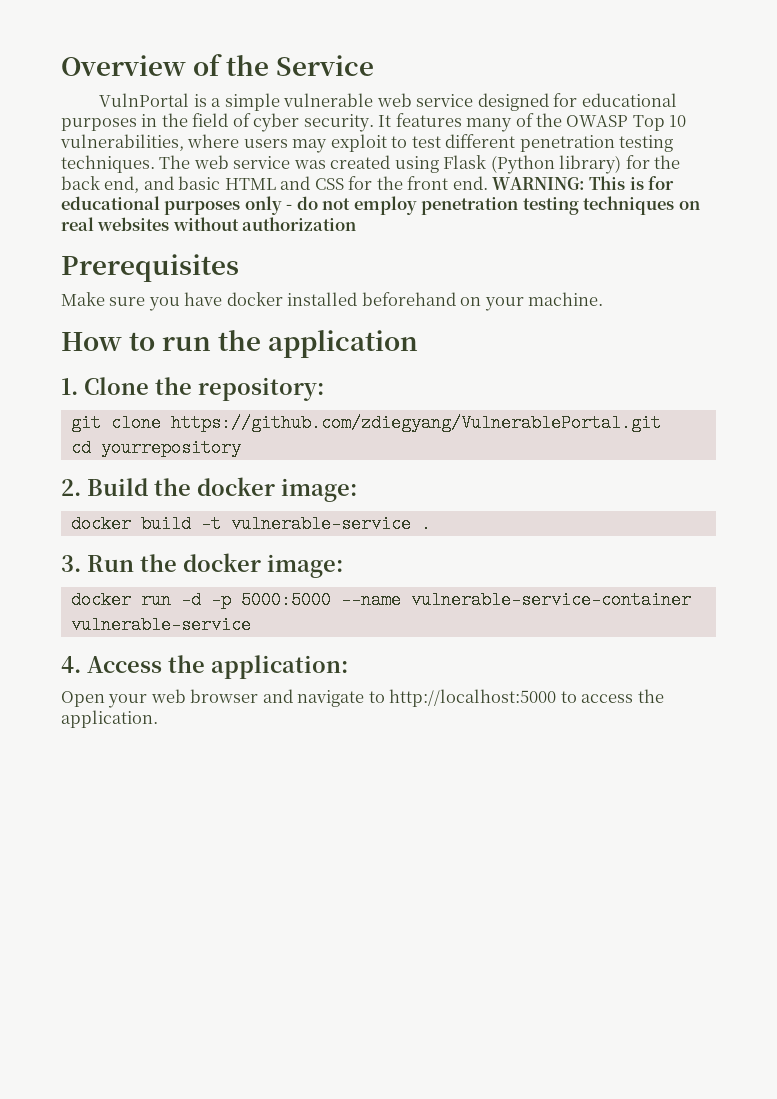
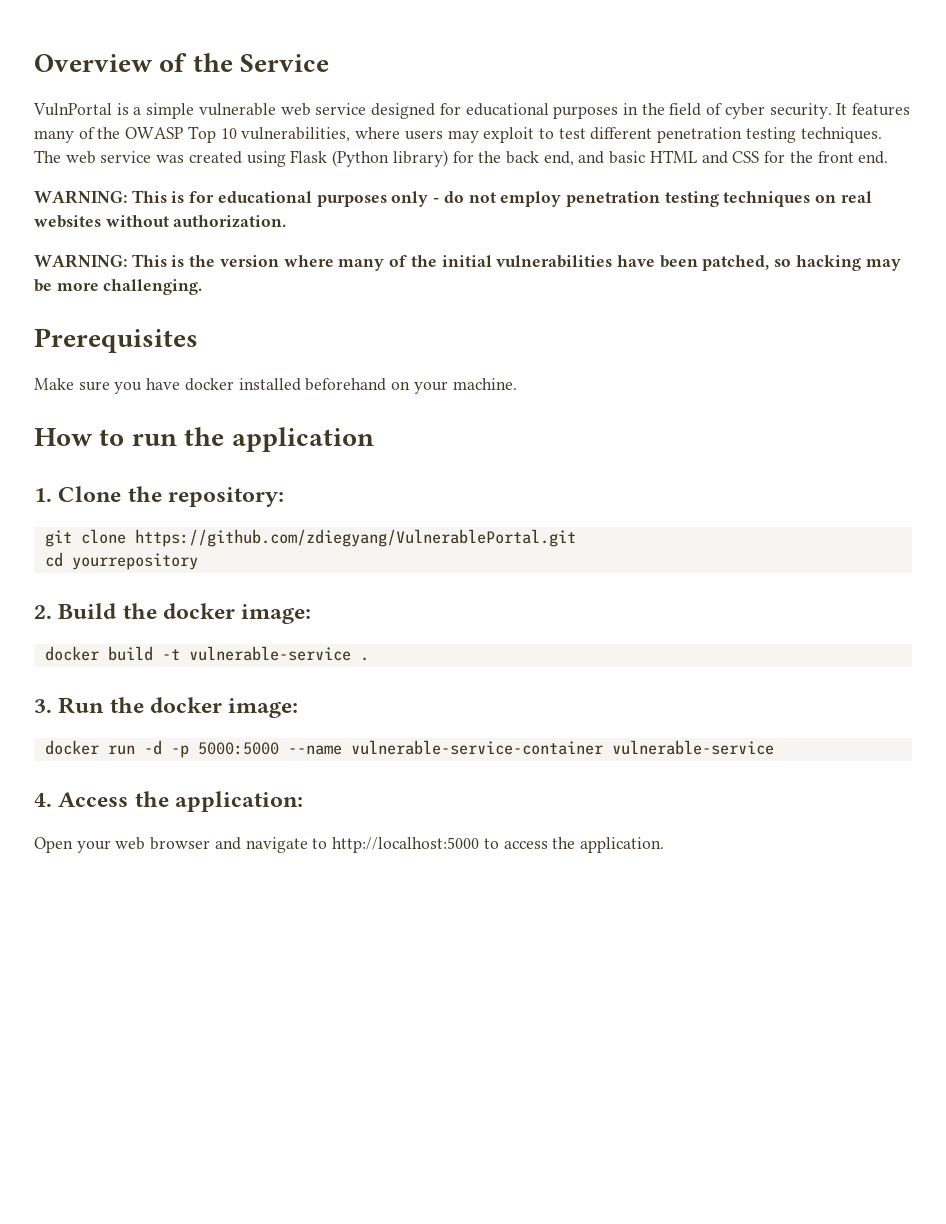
(488, 183) none -> (889, 157) //
[242,217,357,231] authorization -> [173,215,287,228] [34,254,901,271] [34,279,203,295] authorization. // WARNING: This is the version where many of the initial vulnerabilities have been patched, so hacking may be more challenging.

